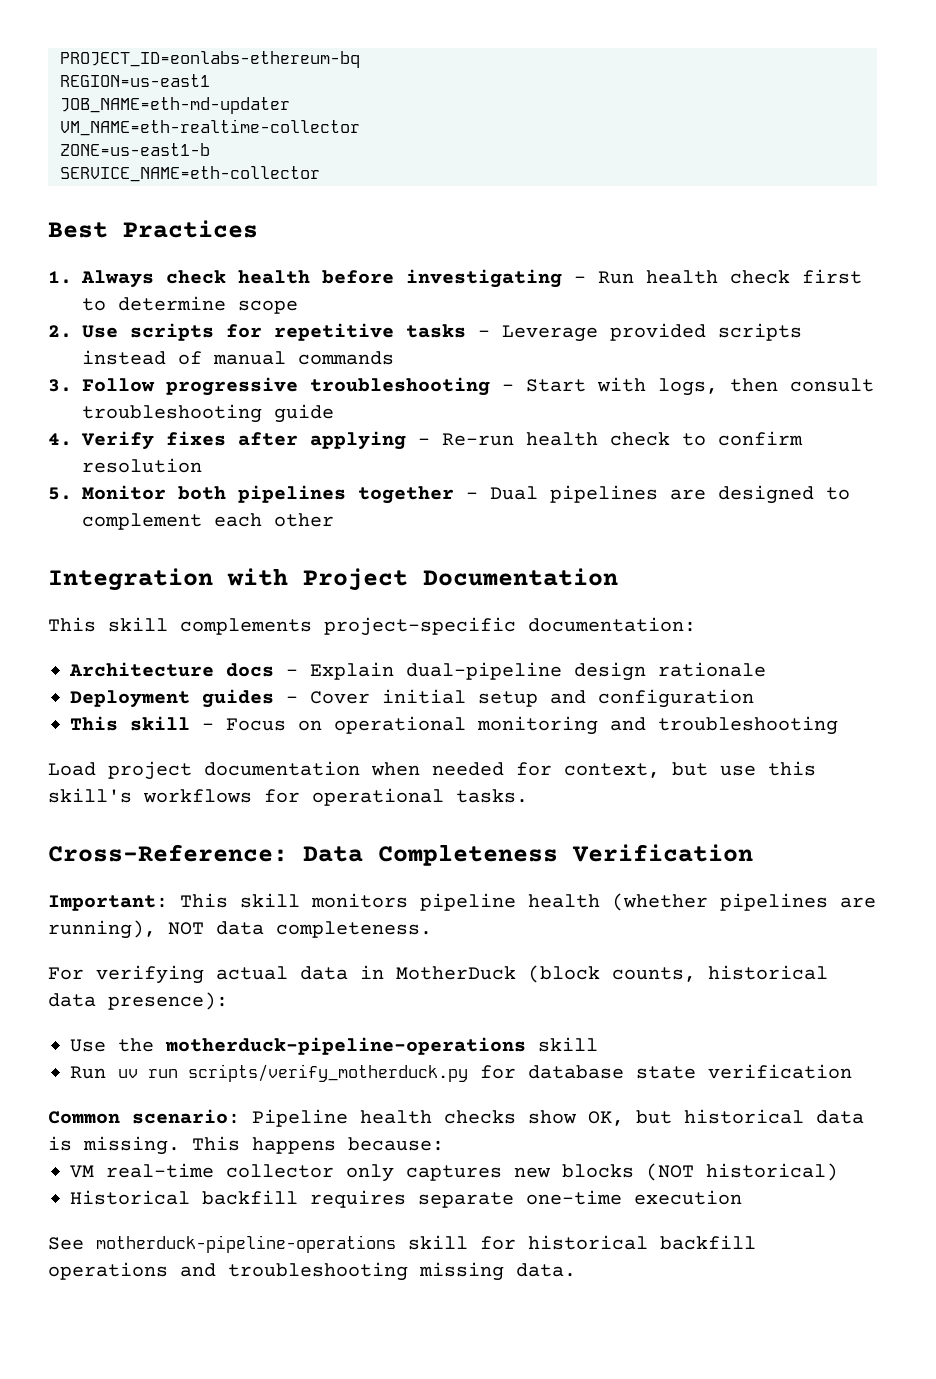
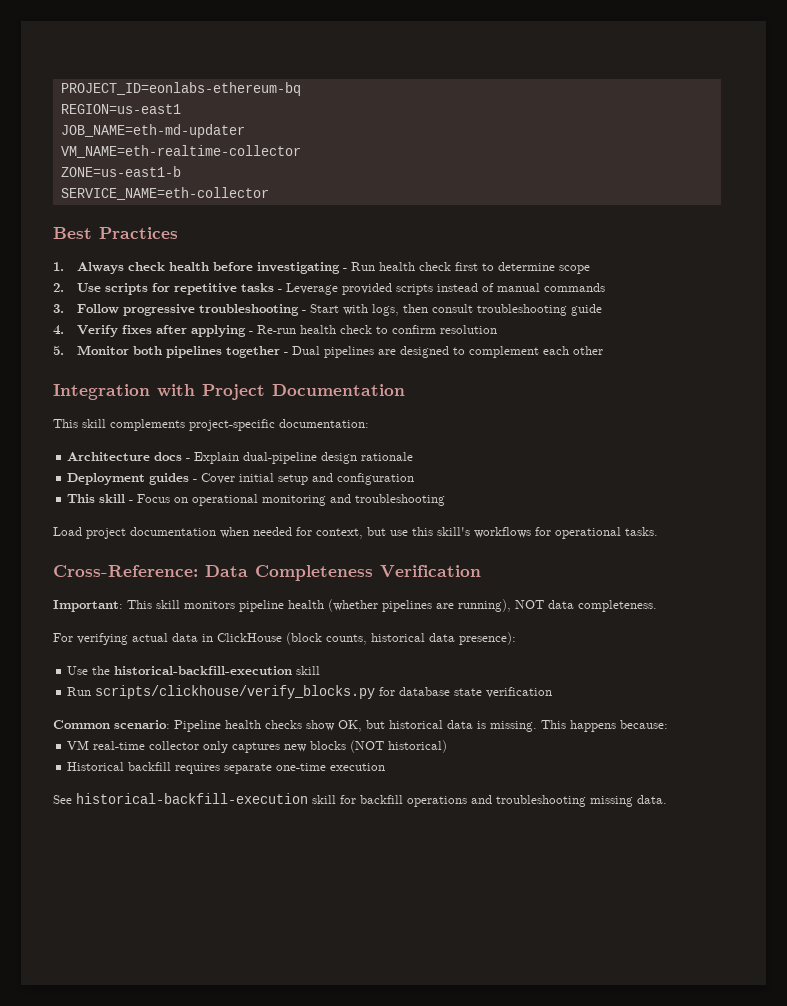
[396,966,516,980] MotherDuck -> [217,633,282,642] ClickHouse
[165,1037,526,1055] motherduck-pipeline-operations -> [114,666,293,675] historical-backfill-execution
[118,1064,468,1082] uv run scripts/verify_motherduck.py -> [95,685,376,699] scripts/clickhouse/verify_blocks.py
[96,1235,396,1253] motherduck-pipeline-operations -> [76,793,308,804] historical-backfill-execution
[528,1235,648,1250] historical -> (356, 799) none

